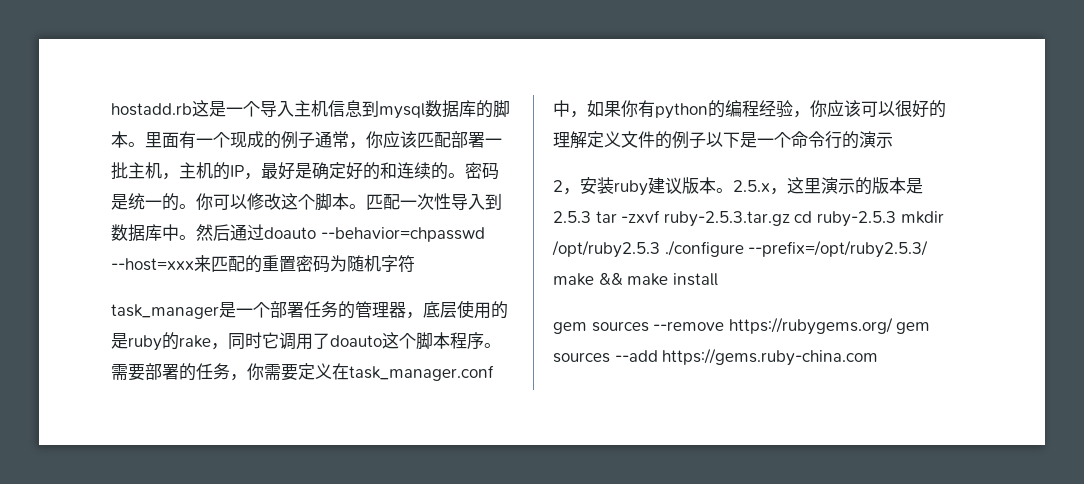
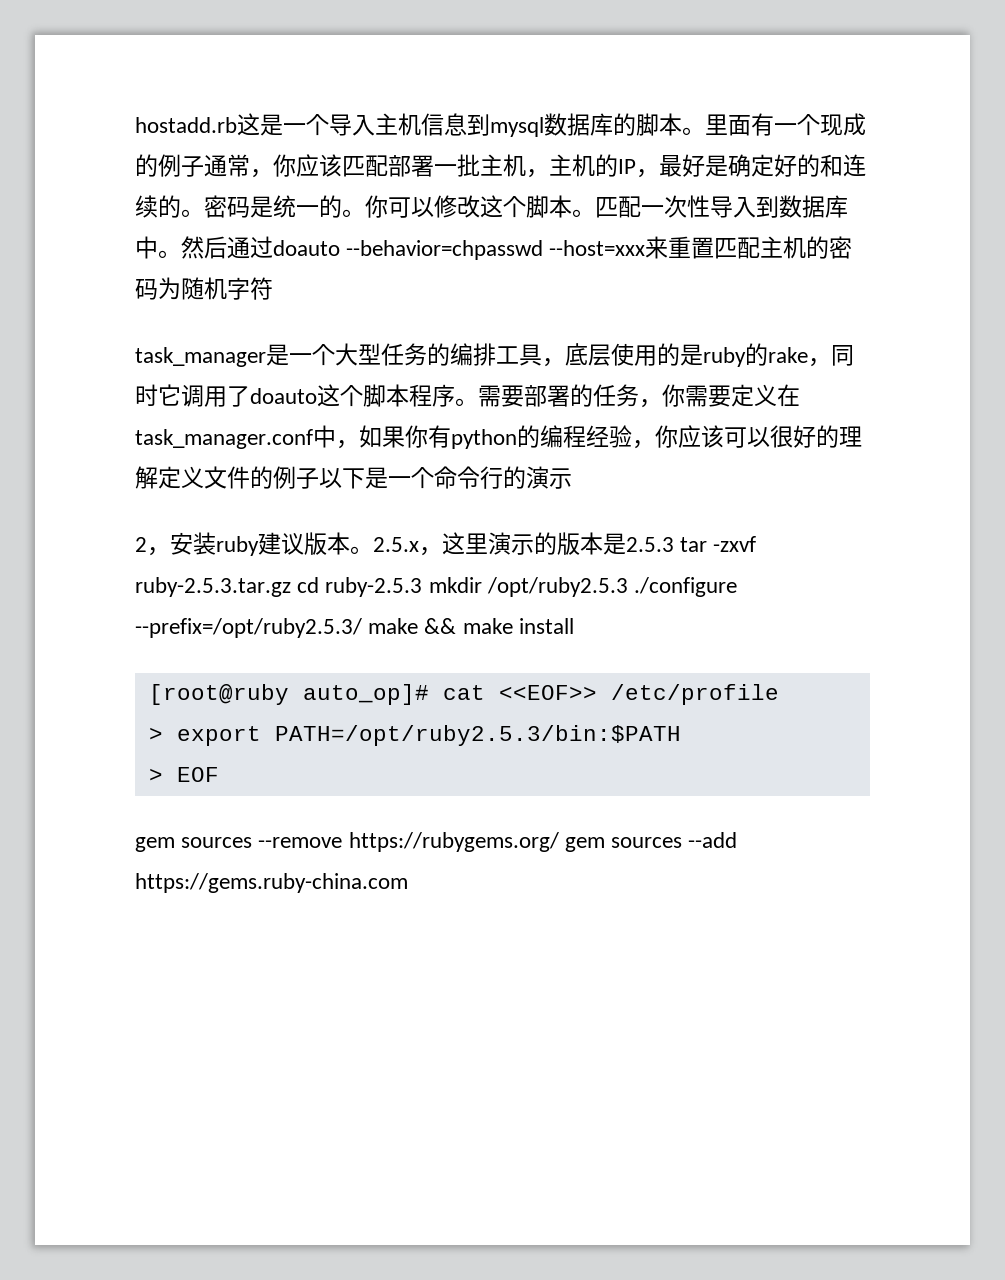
[211,255,296,273] 匹配的重置 -> [668,236,830,259] 重置匹配主机的
[270,301,406,319] 部署任务的管理器 -> [335,343,542,366] 大型任务的编排工具
(718, 279) none -> [148,684,779,705] [148,725,681,746] [148,767,219,782] // [root@ruby auto_op]# cat <<EOF>> /etc/profile // > export PATH=/opt/ruby2.5.3/bin:$PATH // > EOF

